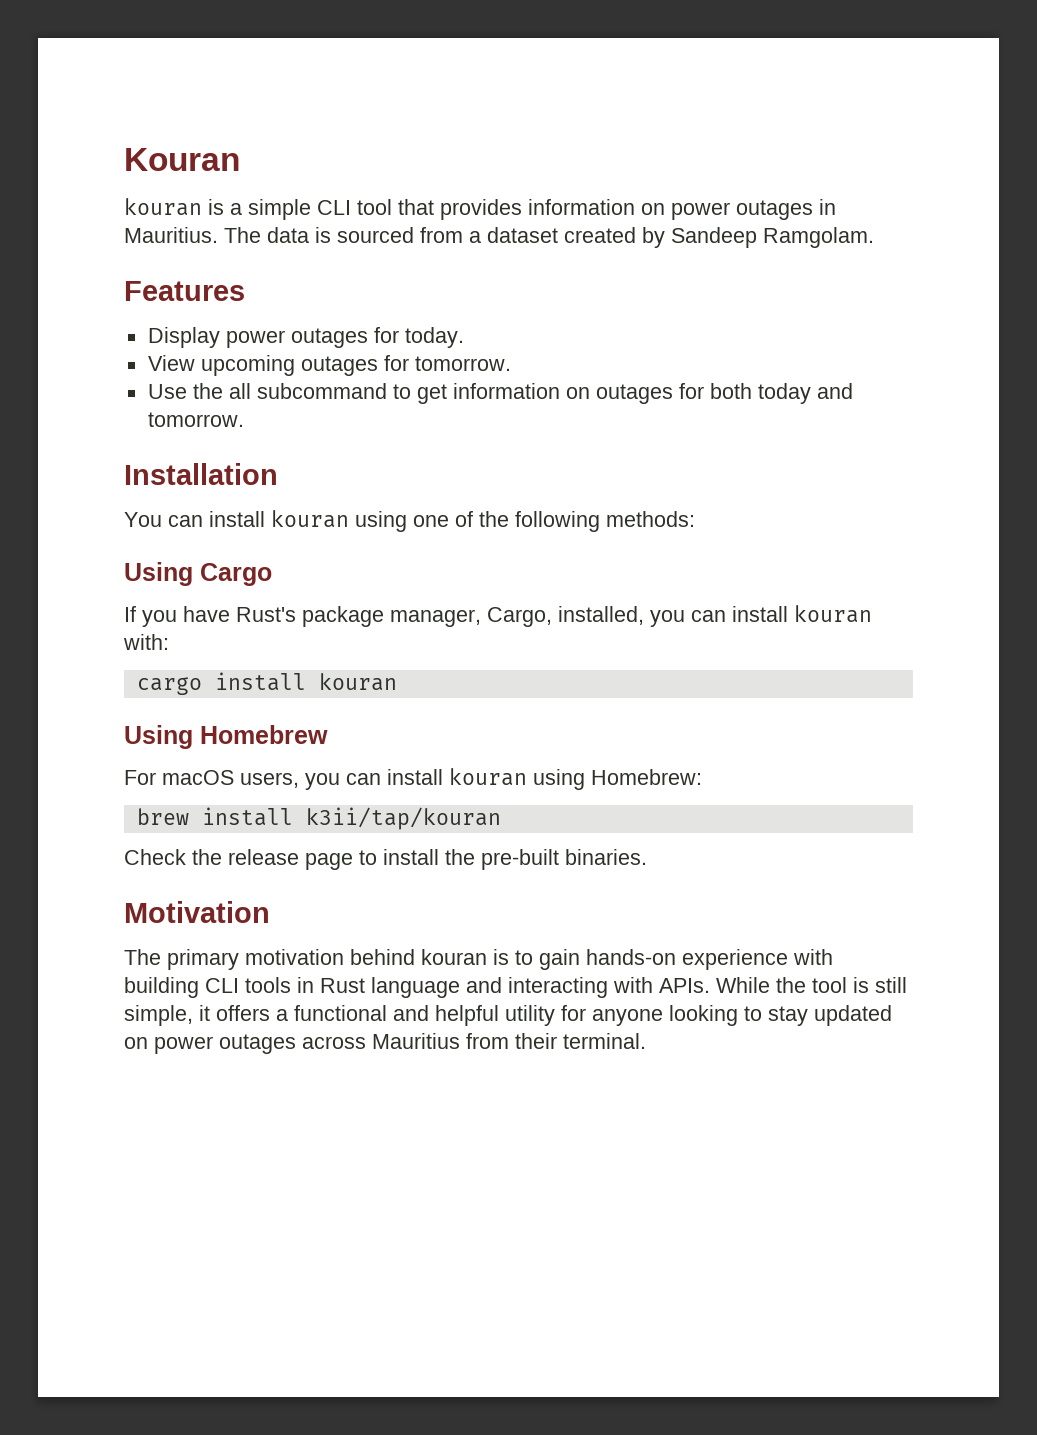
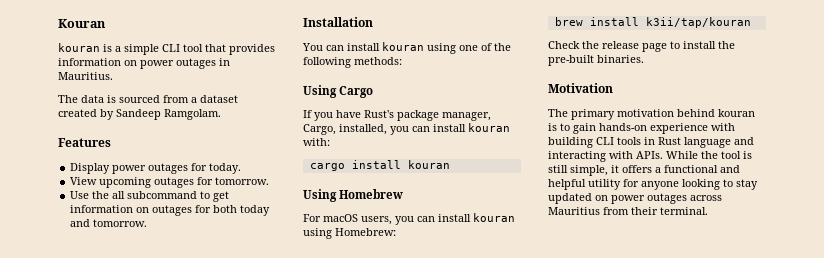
(218, 235) none -> (113, 76) //

